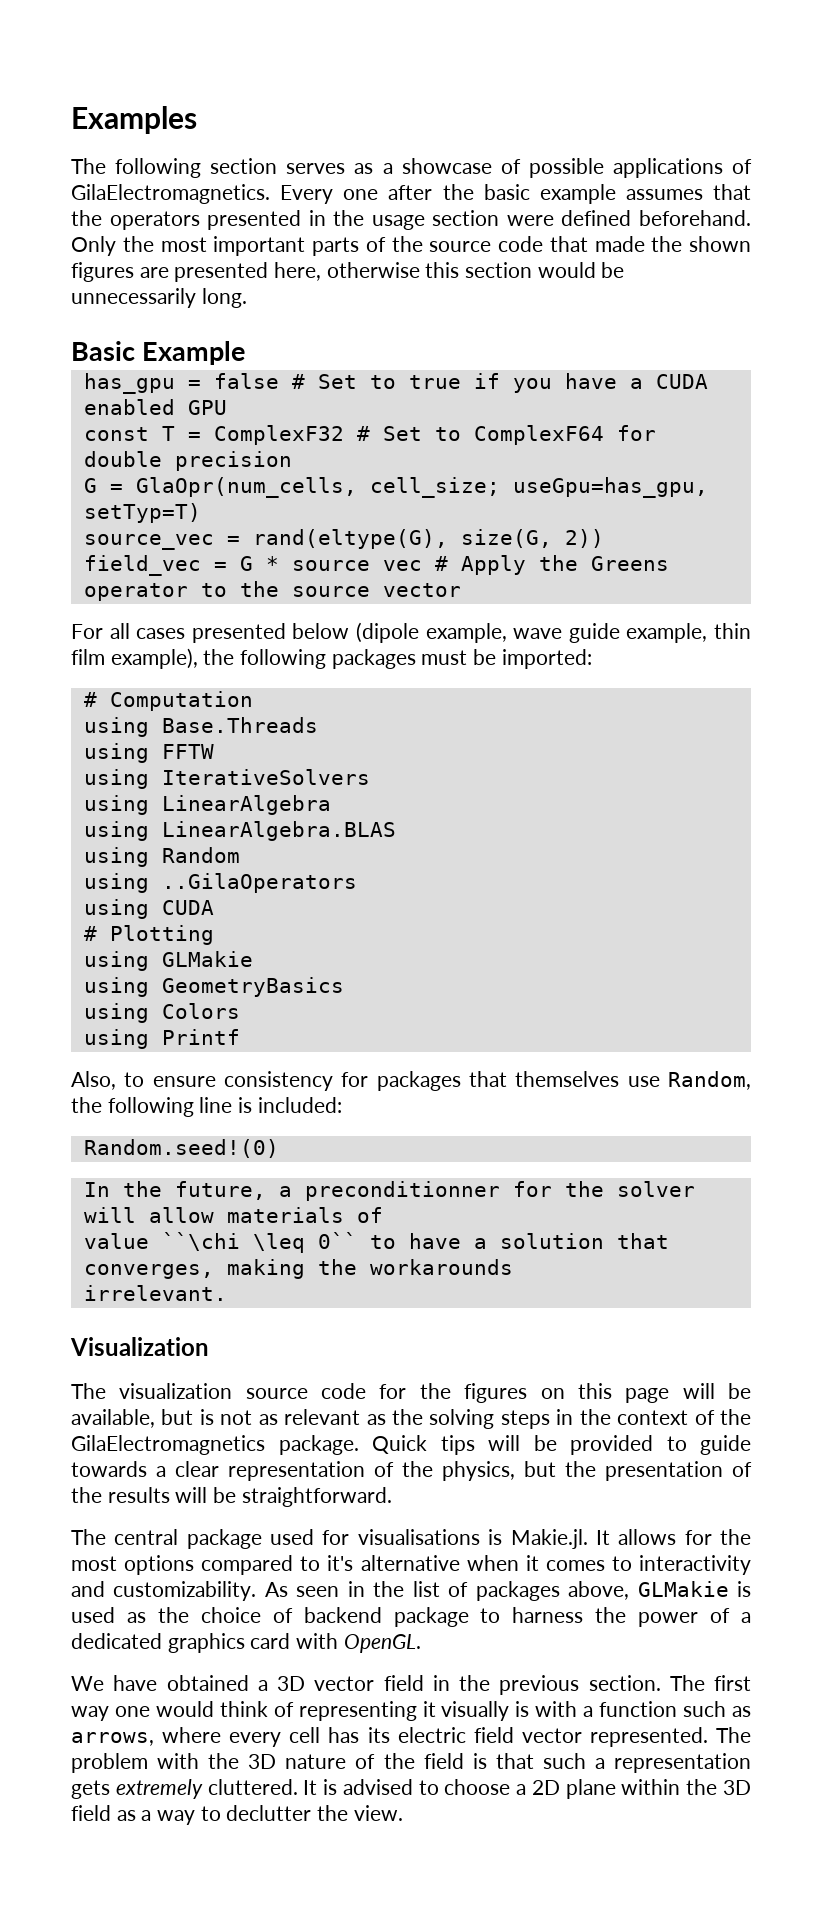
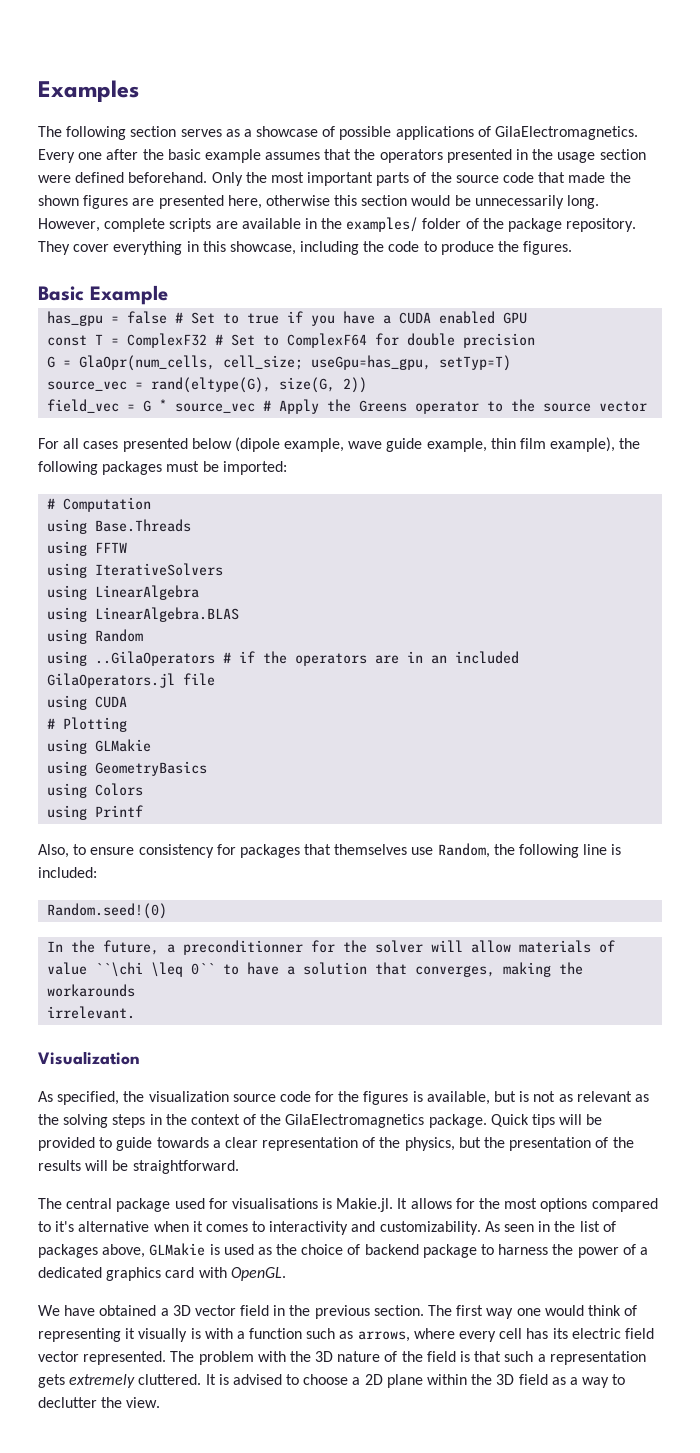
(247, 298) none -> [38,217,637,232] [38,241,573,255] However, complete scripts are available in the examples/ folder of the package repository. They cover everything in this showcase, including the code to produce the figures.
[291,560,422,571] source vec -> [175,403,256,413] source_vec
(357, 883) none -> [223,651,520,666] [47,673,216,688] # if the operators are in an included GilaOperators.jl file
[71,1383,106,1399] The -> [38,1091,145,1105] As specified, the
[540,1383,752,1403] on this page will be -> [412,1091,423,1102] is

